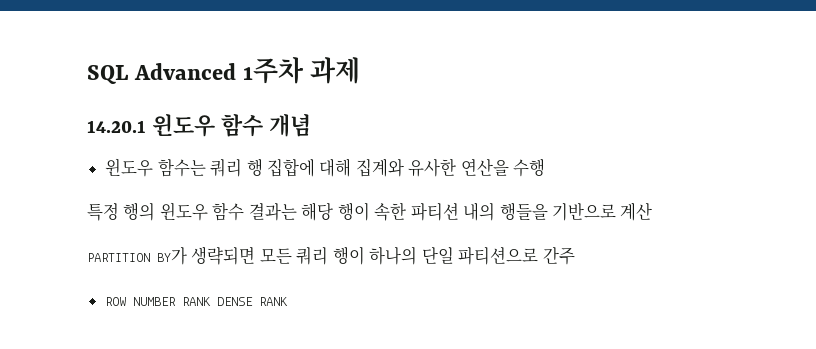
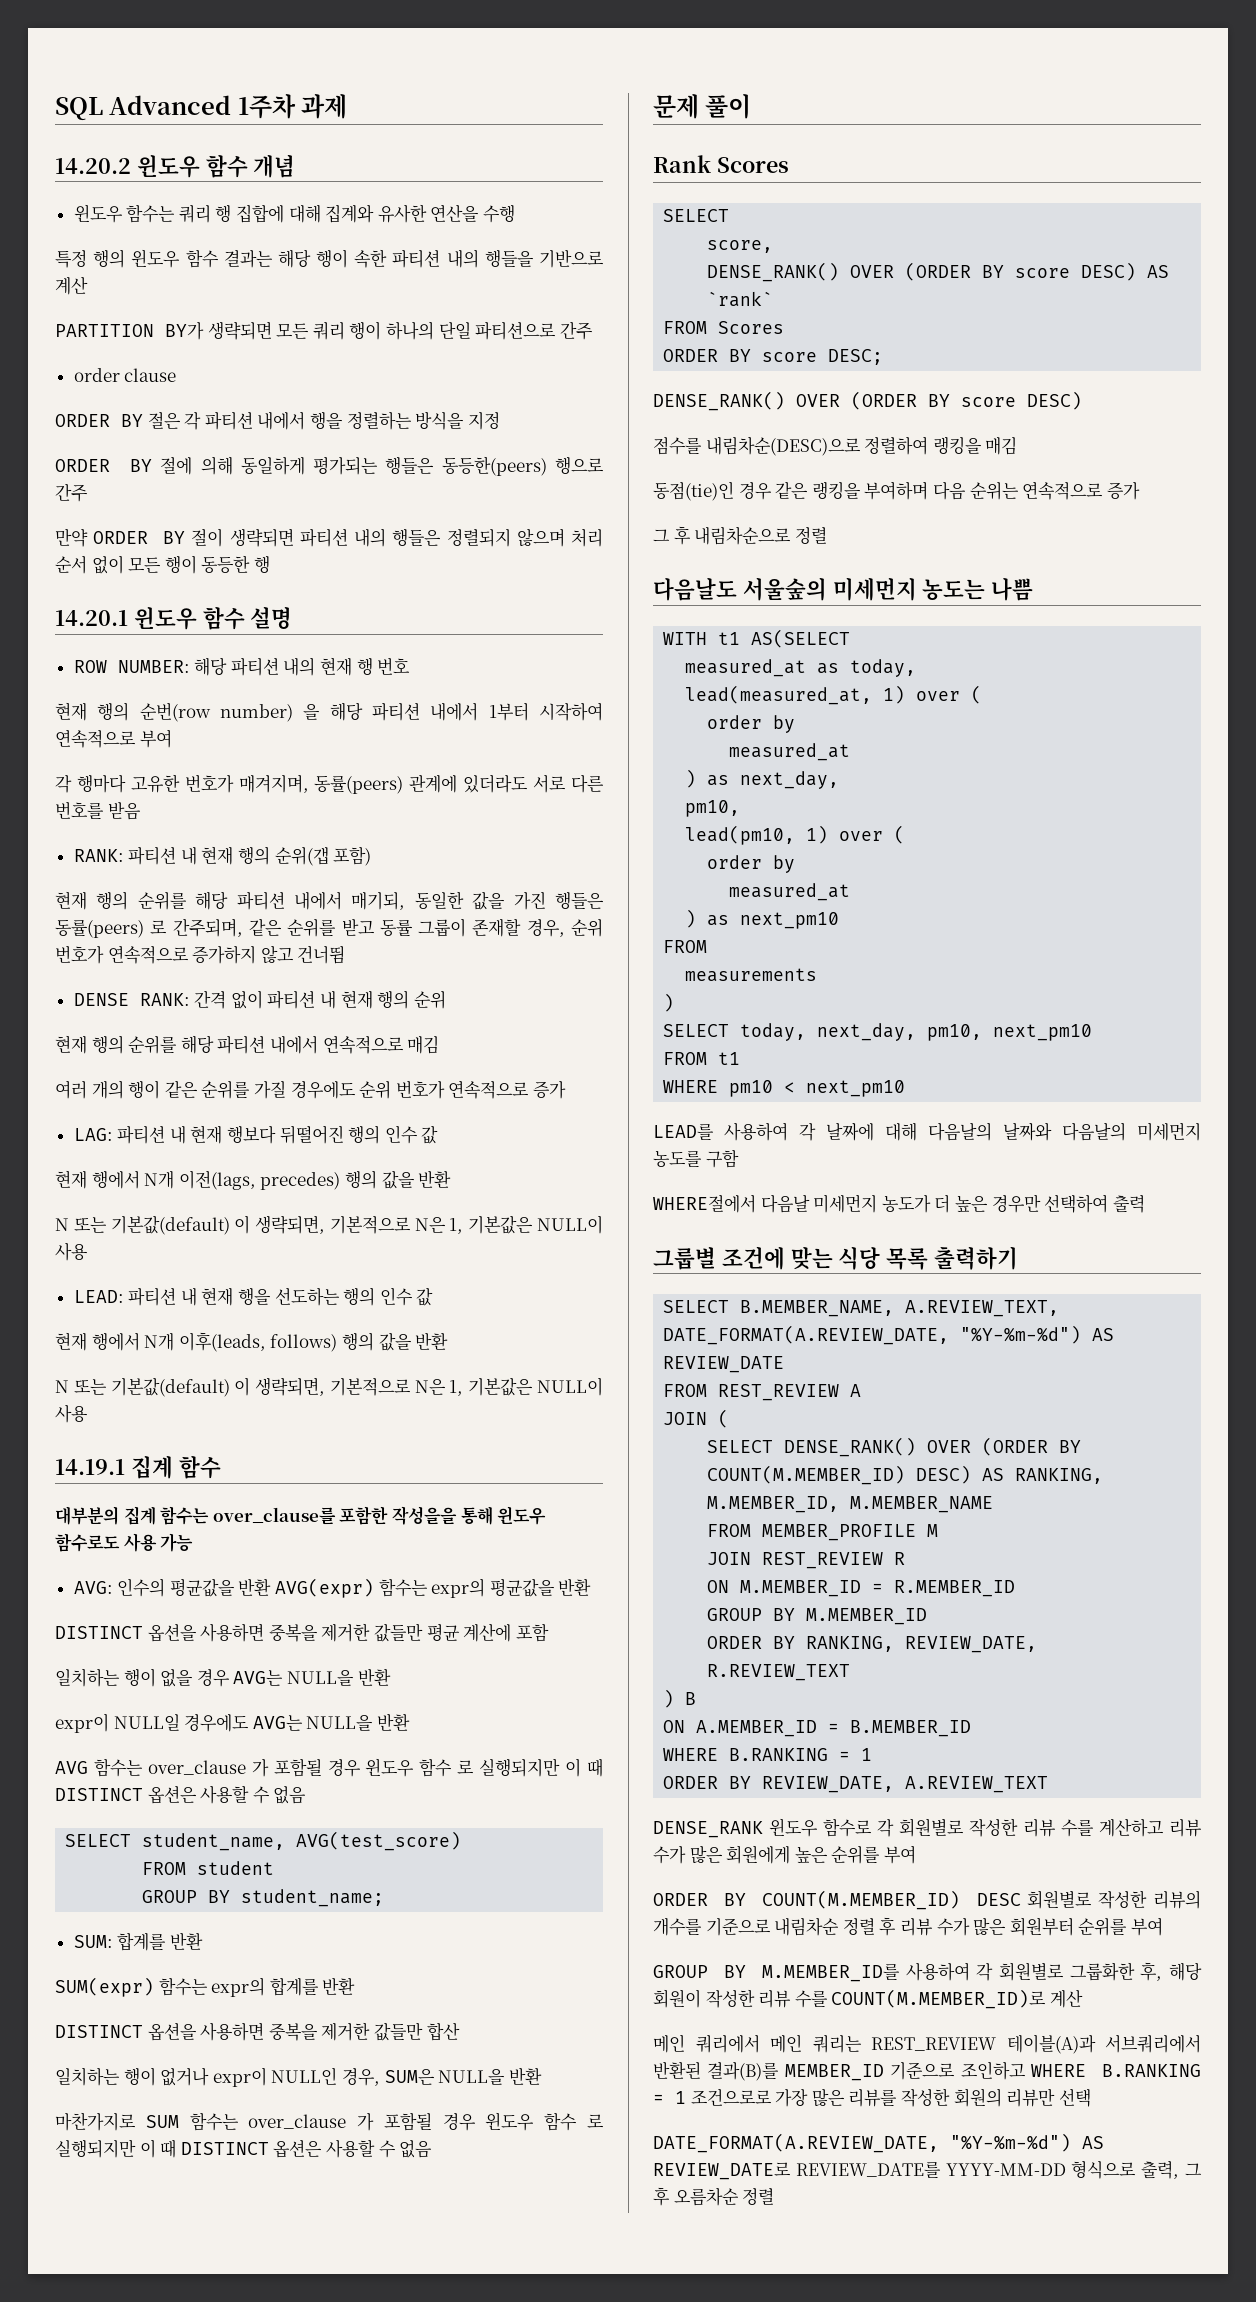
[87,120,146,133] 14.20.1 -> [55,158,131,174] 14.20.2
[105,297,289,306] ROW NUMBER RANK DENSE RANK -> [73,368,177,382] [55,411,500,430] [55,456,604,476] [55,483,88,502] [55,528,603,547] [55,555,270,574] [55,607,293,630] [73,657,411,676] [55,702,603,722] [55,729,172,748] [55,774,604,794] [55,801,141,820] [73,846,372,866] [55,891,604,910] [55,918,604,938] [55,945,346,964] [73,990,446,1009] [55,1035,440,1054] [55,1080,566,1099] [73,1125,439,1144] [55,1170,452,1190] [55,1215,603,1235] [55,1242,88,1261] [73,1287,434,1306] [55,1332,449,1352] [55,1377,603,1397] [55,1404,88,1423] [55,1456,221,1479] [55,1506,547,1525] [55,1533,194,1552] [73,1578,592,1598] [55,1623,549,1642] [55,1668,391,1687] [55,1713,410,1733] [55,1758,604,1777] [55,1785,307,1804] [65,1831,462,1851] [142,1861,275,1875] [142,1889,385,1907] [73,1932,203,1951] [55,1977,356,1997] [55,2022,460,2041] [55,2067,542,2087] [55,2112,604,2131] [55,2139,433,2158] [653,94,752,119] [653,155,789,173] [663,209,730,222] [707,240,774,253] [707,262,1170,282] [707,291,774,307] [663,321,785,334] [663,349,884,365] [653,391,1082,411] [653,436,1018,456] [653,481,1140,501] [653,526,827,545] [653,578,1034,601] [663,629,851,648] [685,659,917,677] [685,685,983,705] [707,715,796,733] [729,743,851,761] [685,769,840,789] [685,800,741,817] [685,825,906,845] [707,855,796,873] [729,883,851,901] [685,909,840,929] [663,940,708,953] [685,968,818,982] [663,993,675,1012] [663,1023,1093,1041] [663,1052,741,1065] [663,1080,906,1097] [653,1122,1201,1141] [653,1149,739,1168] [653,1194,1145,1213] [653,1246,1019,1270] [663,1300,1060,1317] [663,1325,1115,1345] [663,1356,785,1373] [663,1384,862,1401] [663,1409,730,1428] [707,1437,1082,1457] [707,1465,1104,1485] [707,1496,994,1513] [707,1524,939,1541] [707,1552,906,1569] [707,1580,1016,1597] [707,1608,928,1625] [707,1636,1038,1653] [707,1664,851,1681] [663,1689,697,1708] [663,1720,972,1737] [663,1748,873,1761] [663,1776,1049,1793] [653,1818,1202,1838] [653,1845,916,1864] [653,1890,1201,1910] [653,1917,1163,1936] [653,1962,1202,1982] [653,1989,1083,2009] [653,2034,1201,2054] [653,2061,1201,2081] [653,2088,1091,2107] [653,2133,1104,2153] [653,2160,1202,2180] [653,2187,775,2206] order clause // ORDER BY 절은 각 파티션 내에서 행을 정렬하는 방식을 지정 // ORDER BY 절에 의해 동일하게 평가되는 행들은 동등한(peers) 행으로 간주 // 만약 ORDER BY 절이 생략되면 파티션 내의 행들은 정렬되지 않으며 처리 순서 없이 모든 행이 동등한 행 // 14.20.1 윈도우 함수 설명 // ROW NUMBER: 해당 파티션 내의 현재 행 번호 // 현재 행의 순번(row number) 을 해당 파티션 내에서 1부터 시작하여 연속적으로 부여 // 각 행마다 고유한 번호가 매겨지며, 동률(peers) 관계에 있더라도 서로 다른 번호를 받음 // RANK: 파티션 내 현재 행의 순위(갭 포함) // 현재 행의 순위를 해당 파티션 내에서 매기되, 동일한 값을 가진 행들은 동률(peers) 로 간주되며, 같은 순위를 받고 동률 그룹이 존재할 경우, 순위 번호가 연속적으로 증가하지 않고 건너뜀 // DENSE RANK: 간격 없이 파티션 내 현재 행의 순위 // 현재 행의 순위를 해당 파티션 내에서 연속적으로 매김 // 여러 개의 행이 같은 순위를 가질 경우에도 순위 번호가 연속적으로 증가 // LAG: 파티션 내 현재 행보다 뒤떨어진 행의 인수 값 // 현재 행에서 N개 이전(lags, precedes) 행의 값을 반환 // N 또는 기본값(default) 이 생략되면, 기본적으로 N은 1, 기본값은 NULL이 사용 // LEAD: 파티션 내 현재 행을 선도하는 행의 인수 값 // 현재 행에서 N개 이후(leads, follows) 행의 값을 반환 // N 또는 기본값(default) 이 생략되면, 기본적으로 N은 1, 기본값은 NULL이 사용 // 14.19.1 집계 함수 // 대부분의 집계 함수는 over_clause를 포함한 작성을을 통해 윈도우 함수로도 사용 가능 // AVG: 인수의 평균값을 반환 AVG(expr) 함수는 expr의 평균값을 반환 // DISTINCT 옵션을 사용하면 중복을 제거한 값들만 평균 계산에 포함 // 일치하는 행이 없을 경우 AVG는 NULL을 반환 // expr이 NULL일 경우에도 AVG는 NULL을 반환 // AVG 함수는 over_clause 가 포함될 경우 윈도우 함수 로 실행되지만 이 때 DISTINCT 옵션은 사용할 수 없음 // SELECT student_name, AVG(test_score) // FROM student // GROUP BY student_name; // SUM: 합계를 반환 // SUM(expr) 함수는 expr의 합계를 반환 // DISTINCT 옵션을 사용하면 중복을 제거한 값들만 합산 // 일치하는 행이 없거나 expr이 NULL인 경우, SUM은 NULL을 반환 // 마찬가지로 SUM 함수는 over_clause 가 포함될 경우 윈도우 함수 로 실행되지만 이 때 DISTINCT 옵션은 사용할 수 없음 // 문제 풀이 // Rank Scores // SELECT // score, // DENSE_RANK() OVER (ORDER BY score DESC) AS `rank` // FROM Scores // ORDER BY score DESC; // DENSE_RANK() OVER (ORDER BY score DESC) // 점수를 내림차순(DESC)으로 정렬하여 랭킹을 매김 // 동점(tie)인 경우 같은 랭킹을 부여하며 다음 순위는 연속적으로 증가 // 그 후 내림차순으로 정렬 // 다음날도 서울숲의 미세먼지 농도는 나쁨 // WITH t1 AS(SELECT // measured_at as today, // lead(measured_at, 1) over ( // order by // measured_at // ) as next_day, // pm10, // lead(pm10, 1) over ( // order by // measured_at // ) as next_pm10 // FROM // measurements // ) // SELECT today, next_day, pm10, next_pm10 // FROM t1 // WHERE pm10 < next_pm10 // LEAD를 사용하여 각 날짜에 대해 다음날의 날짜와 다음날의 미세먼지 농도를 구함 // WHERE절에서 다음날 미세먼지 농도가 더 높은 경우만 선택하여 출력 // 그룹별 조건에 맞는 식당 목록 출력하기 // SELECT B.MEMBER_NAME, A.REVIEW_TEXT, DATE_FORMAT(A.REVIEW_DATE, "%Y-%m-%d") AS REVIEW_DATE // FROM REST_REVIEW A // JOIN ( // SELECT DENSE_RANK() OVER (ORDER BY COUNT(M.MEMBER_ID) DESC) AS RANKING, M.MEMBER_ID, M.MEMBER_NAME // FROM MEMBER_PROFILE M // JOIN REST_REVIEW R // ON M.MEMBER_ID = R.MEMBER_ID // GROUP BY M.MEMBER_ID // ORDER BY RANKING, REVIEW_DATE, R.REVIEW_TEXT // ) B // ON A.MEMBER_ID = B.MEMBER_ID // WHERE B.RANKING = 1 // ORDER BY REVIEW_DATE, A.REVIEW_TEXT // DENSE_RANK 윈도우 함수로 각 회원별로 작성한 리뷰 수를 계산하고 리뷰 수가 많은 회원에게 높은 순위를 부여 // ORDER BY COUNT(M.MEMBER_ID) DESC 회원별로 작성한 리뷰의 개수를 기준으로 내림차순 정렬 후 리뷰 수가 많은 회원부터 순위를 부여 // GROUP BY M.MEMBER_ID를 사용하여 각 회원별로 그룹화한 후, 해당 회원이 작성한 리뷰 수를 COUNT(M.MEMBER_ID)로 계산 // 메인 쿼리에서 메인 쿼리는 REST_REVIEW 테이블(A)과 서브쿼리에서 반환된 결과(B)를 MEMBER_ID 기준으로 조인하고 WHERE B.RANKING = 1 조건으로로 가장 많은 리뷰를 작성한 회원의 리뷰만 선택 // DATE_FORMAT(A.REVIEW_DATE, "%Y-%m-%d") AS REVIEW_DATE로 REVIEW_DATE를 YYYY-MM-DD 형식으로 출력, 그 후 오름차순 정렬

